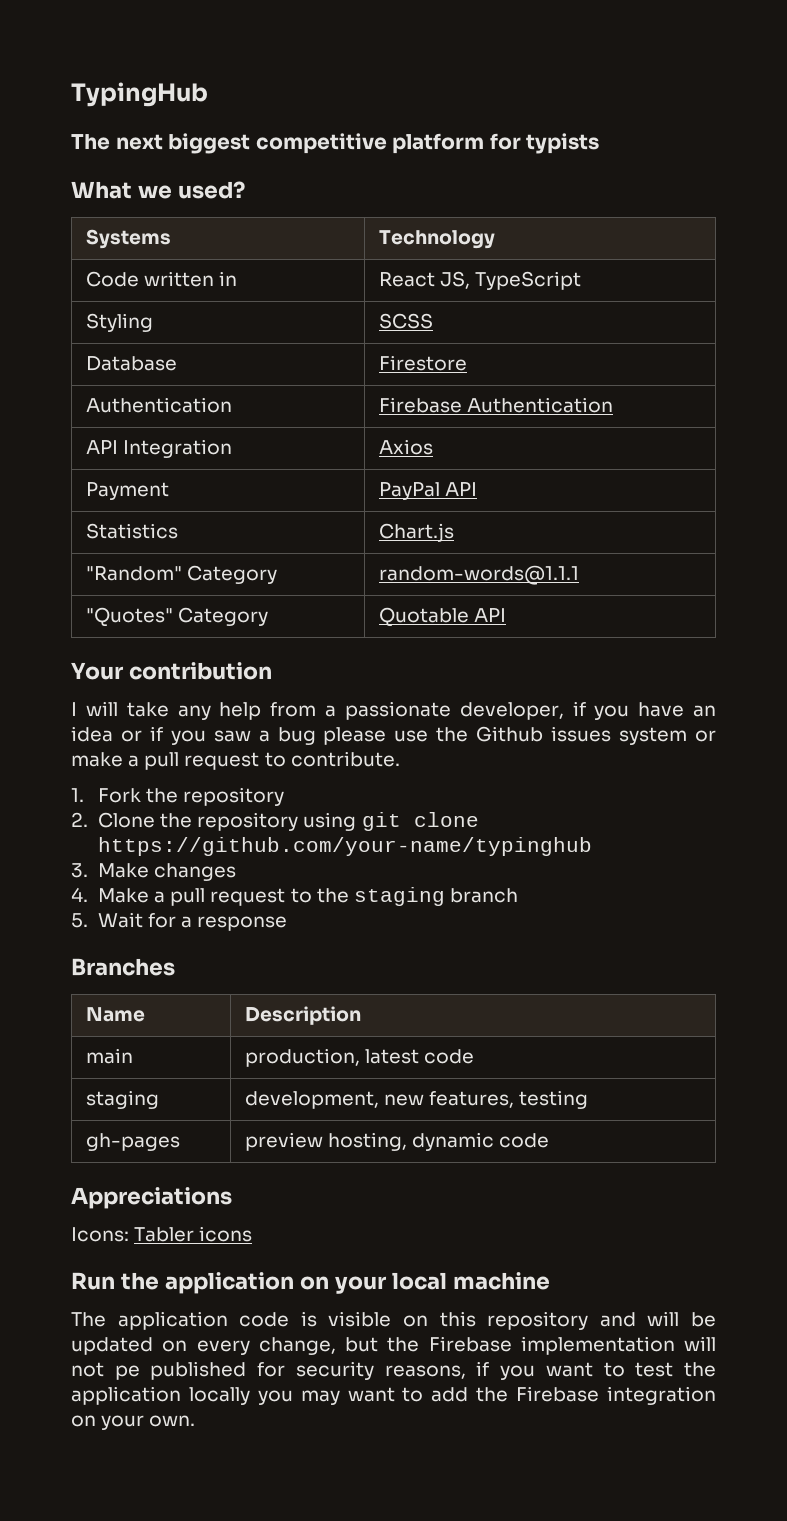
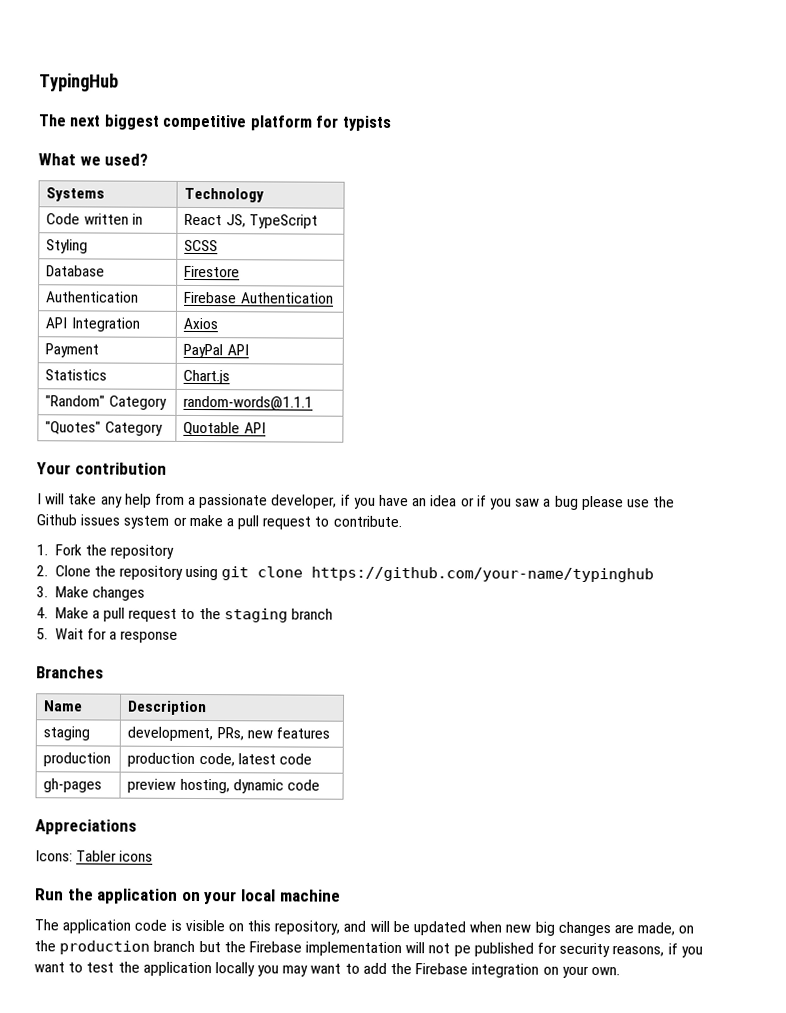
[85,1048,133,1064] [244,1048,475,1067] [85,1090,159,1109] [244,1090,589,1109] main | production, latest code // staging | development, new features, testing -> [43,726,91,741] [127,726,330,742] [43,752,112,767] [127,752,312,768] staging | development, PRs, new features // production | production code, latest code
[487,1311,589,1330] repository -> [274,920,341,935] repository,
[162,1337,336,1355] on every change, -> [469,921,695,937] [34,940,196,955] when new big changes are made, on the production branch

